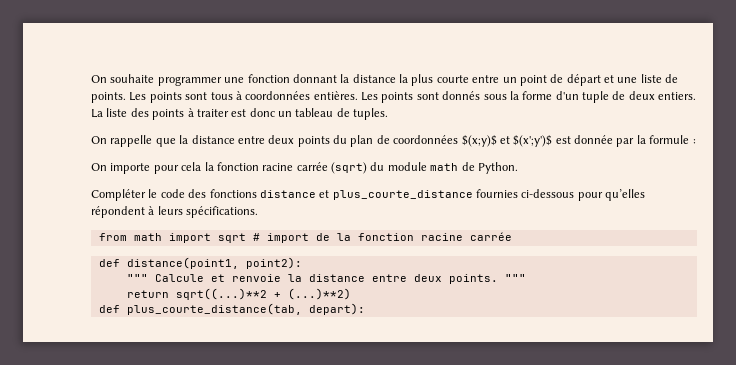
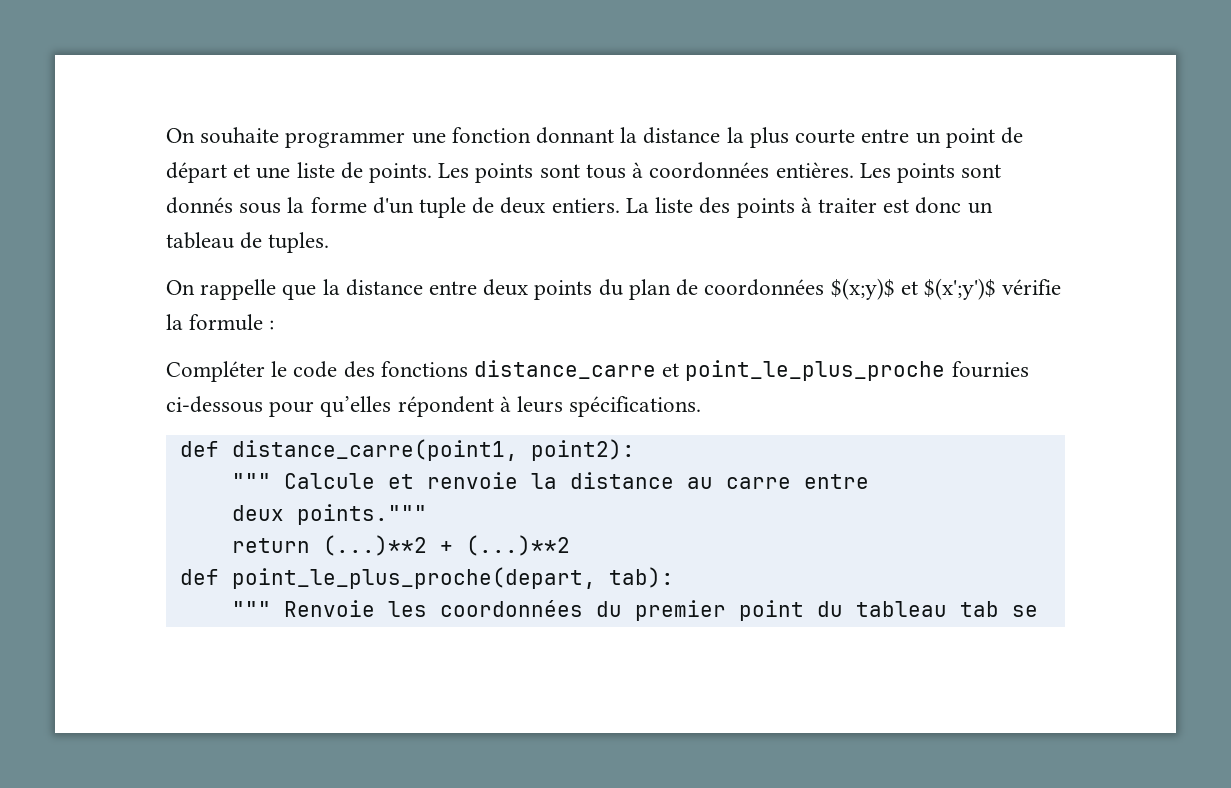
[555,135,635,147] est donnée par -> [1002,279,1062,295] vérifie
[91,162,518,174] // On importe pour cela la fonction racine carrée (sqrt) du module math de Python. -> (275, 325) none
[259,190,473,200] distance et plus_courte_distance -> [474,360,946,381] distance_carre et point_le_plus_proche
[98,232,512,243] [98,257,239,269] // from math import sqrt # import de la fonction racine carrée // def distance(point1, -> [179,439,518,461] // def distance_carre(point1,
[371,274,526,284] [126,288,351,300] [98,303,365,315] entre deux points. """ // return sqrt((...)**2 + (...)**2) // def plus_courte_distance(tab, depart): -> [686,474,869,489] [231,504,427,525] [231,535,570,556] [179,567,674,589] [231,600,1038,621] au carre entre // deux points.""" // return (...)**2 + (...)**2 // def point_le_plus_proche(depart, tab): // """ Renvoie les coordonnées du premier point du tableau tab se

